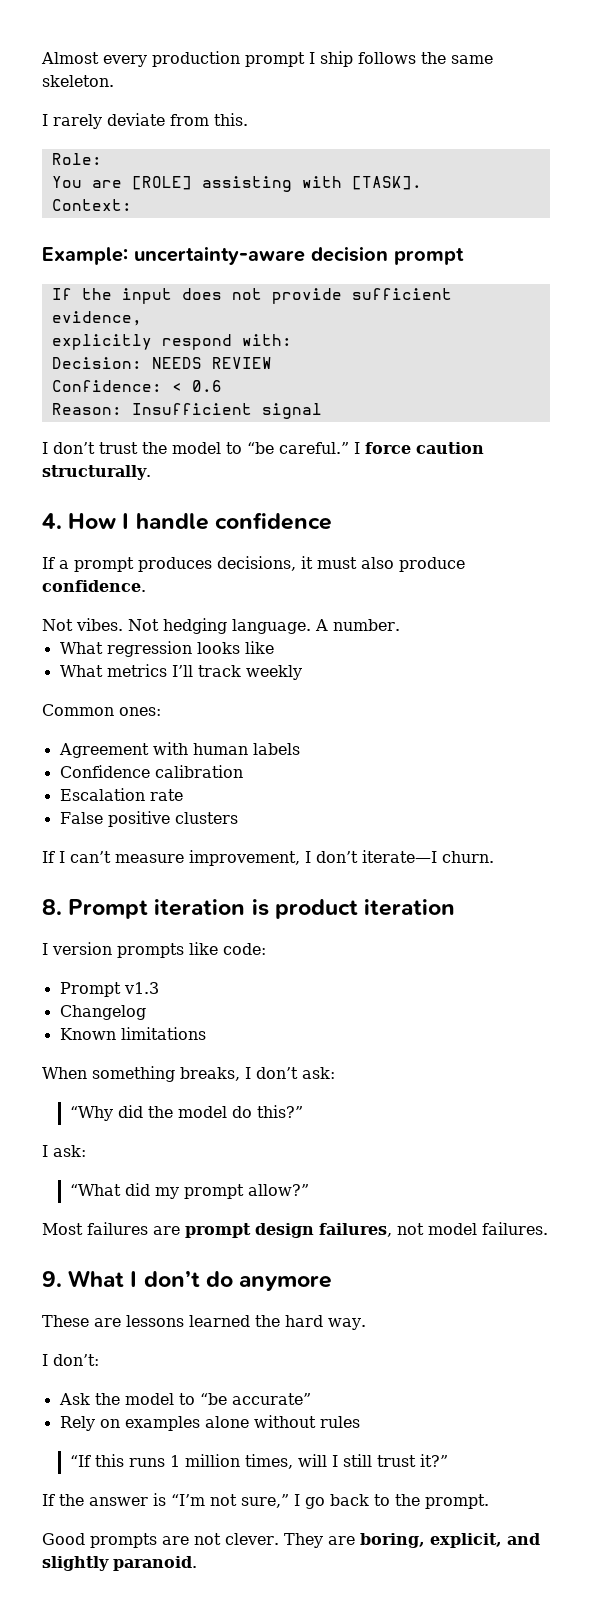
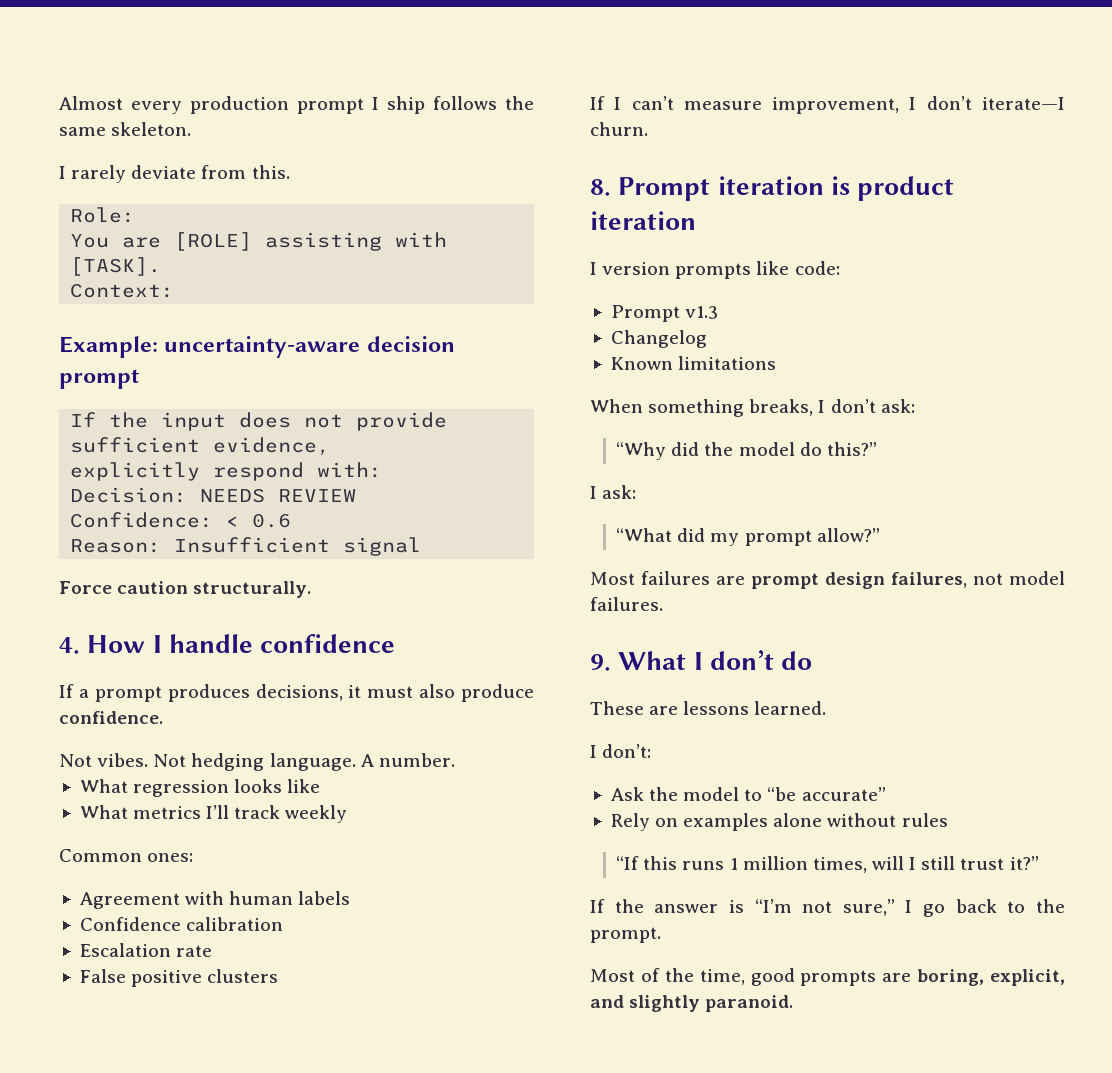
[42,442,411,454] I don’t trust the model to “be careful.” I force -> [59,581,112,594] Force
[239,1275,333,1291] anymore -> (813, 660) none
[189,1315,366,1330] learned the hard way. -> [754,701,827,715] learned.
[42,1533,323,1548] Good prompts are not clever. They -> [590,968,877,986] Most of the time, good prompts

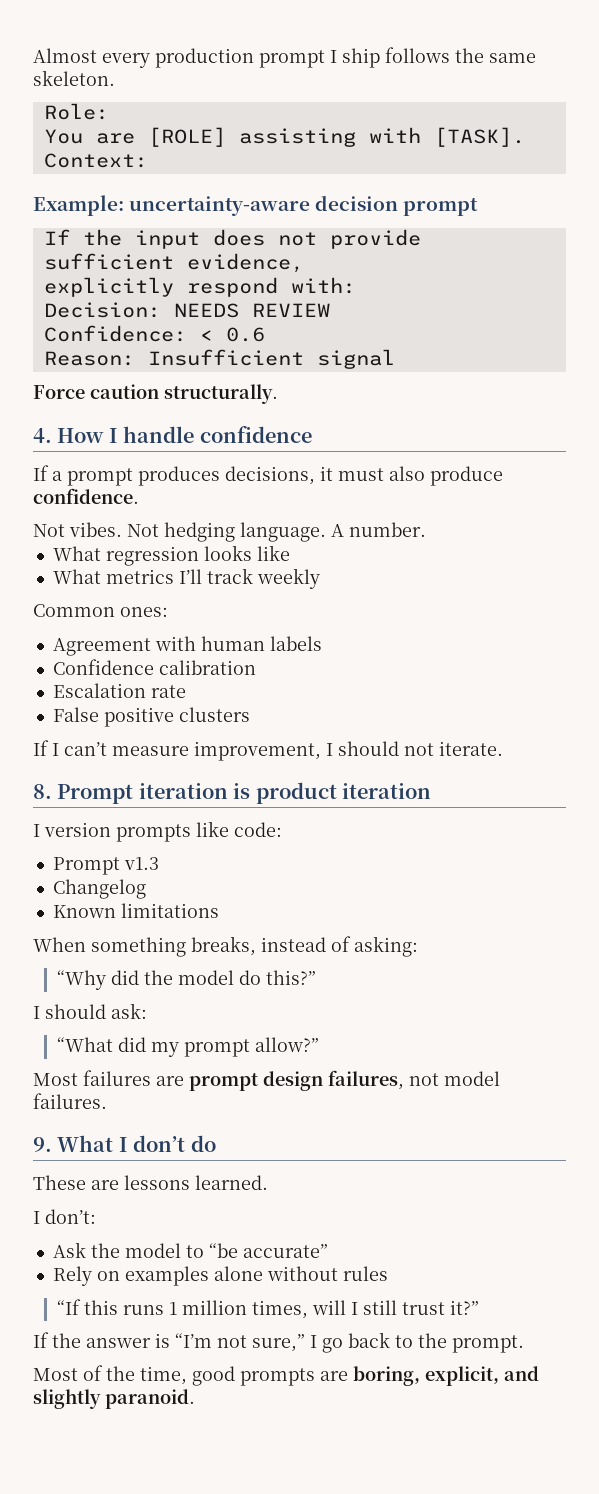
[59,165,290,183] // I rarely deviate from this. -> (115, 78) none
[926,96,1065,110] [590,122,648,136] don’t iterate—I churn. -> [338,741,503,756] should not iterate.
[818,399,915,413] I don’t ask: -> [261,936,418,957] instead of asking:
(597, 492) none -> [45,1004,106,1019] should

